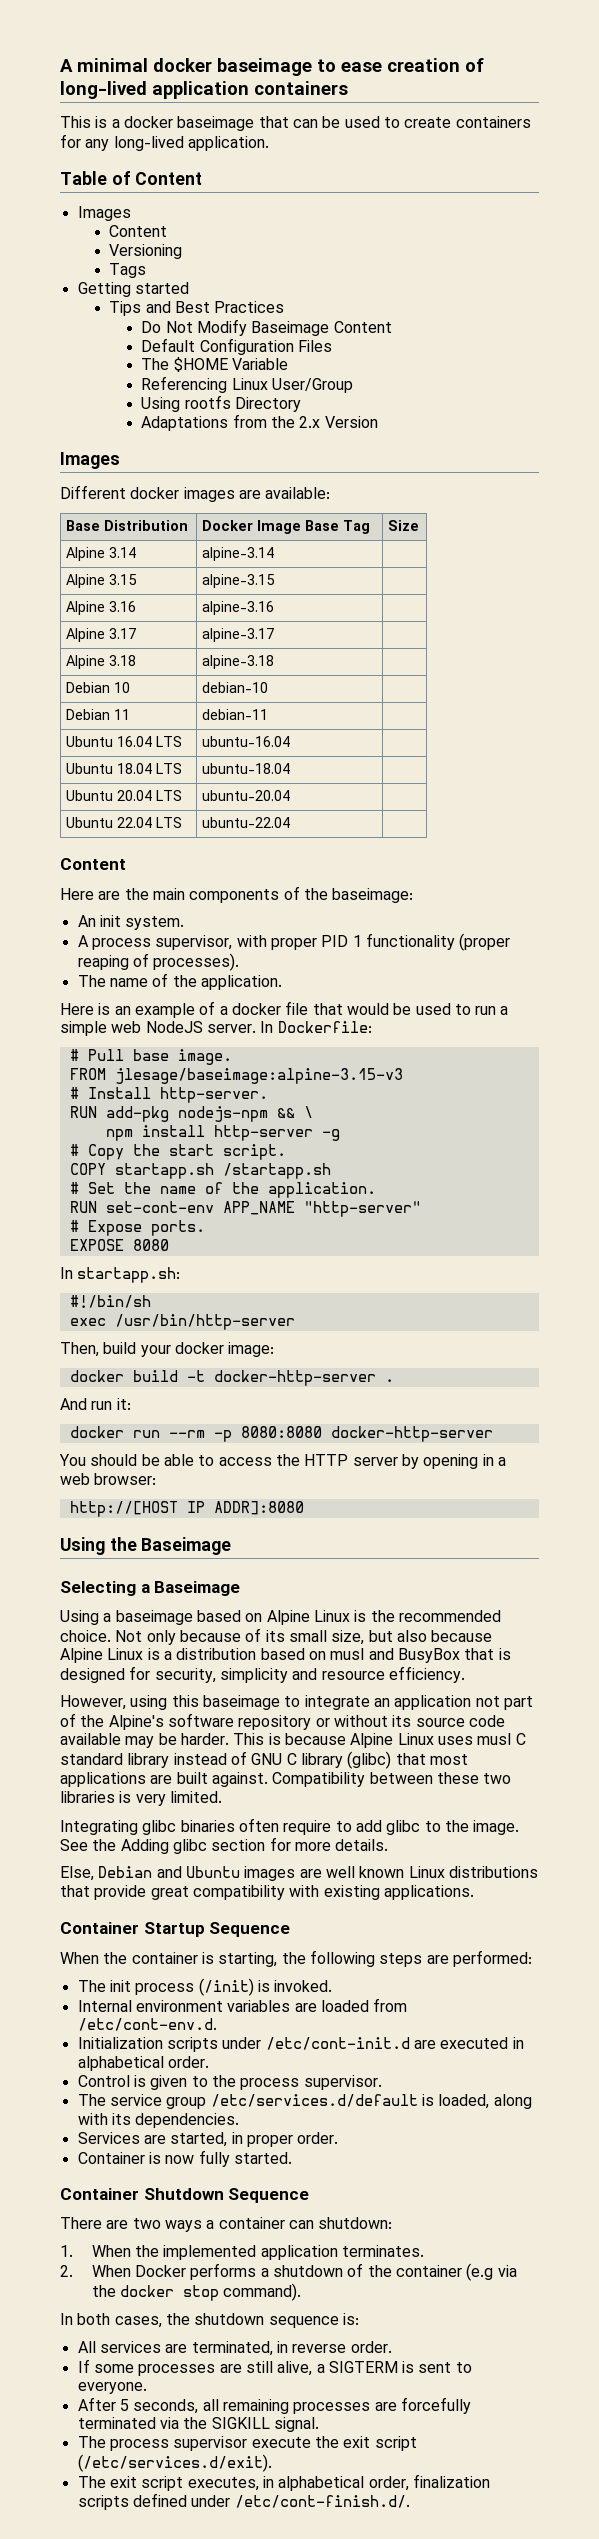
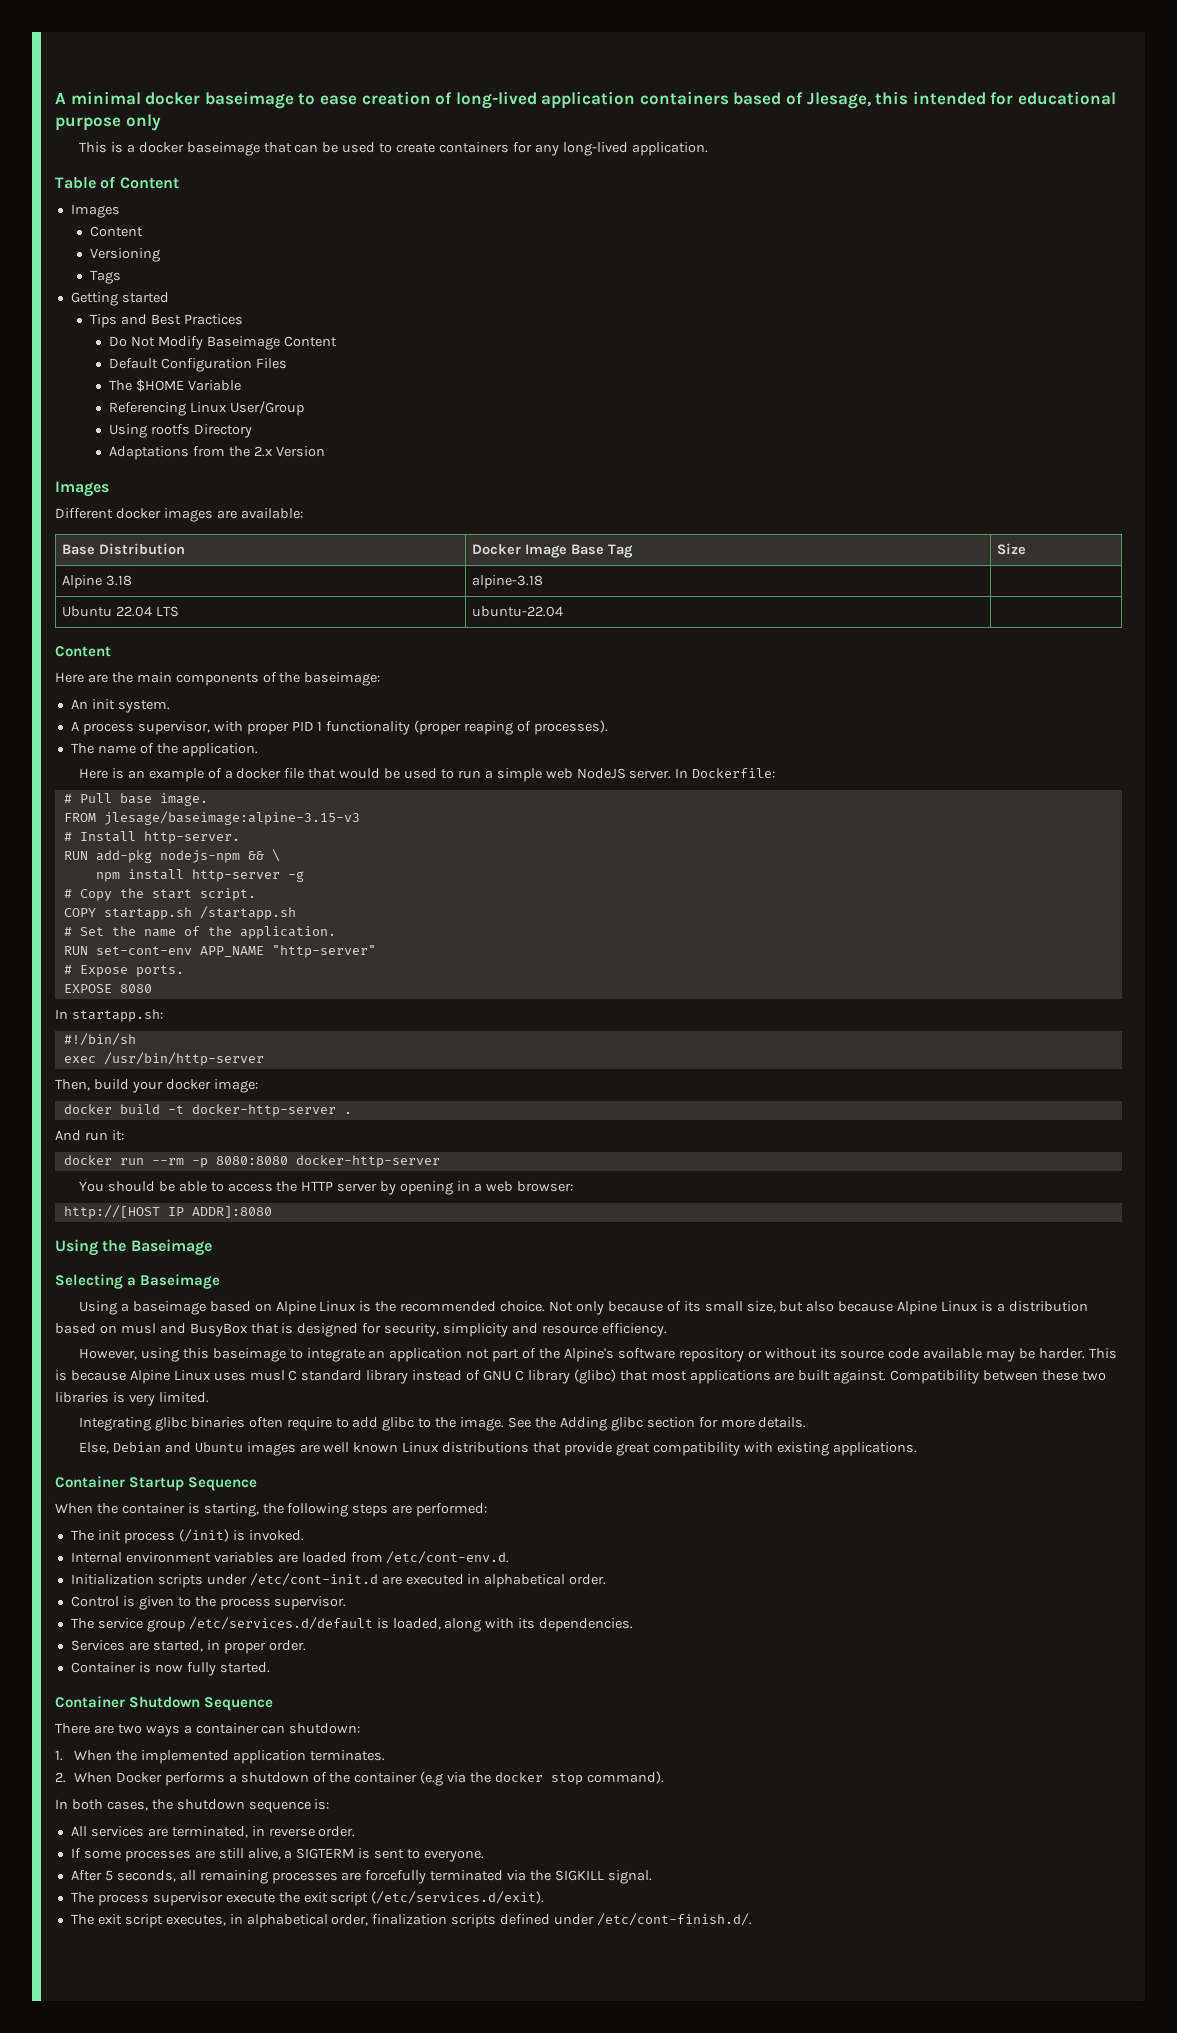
(348, 88) none -> [733,91,1117,109] [55,114,161,131] based of Jlesage, this intended for educational purpose only
[109,547,137,558] [202,547,275,561] [66,574,138,588] [202,574,276,588] [66,601,137,615] [202,601,275,615] [66,628,137,642] [202,628,275,642] [66,655,137,669] [202,655,275,669] [66,682,131,693] [202,682,269,693] [66,709,131,720] [202,709,269,720] [66,736,183,747] [202,736,291,747] [66,763,183,774] [202,763,291,774] [66,790,183,801] [202,790,291,801] 3.14 | alpine-3.14 | // Alpine 3.15 | alpine-3.15 | // Alpine 3.16 | alpine-3.16 | // Alpine 3.17 | alpine-3.17 | // Alpine 3.18 | alpine-3.18 | // Debian 10 | debian-10 | // Debian 11 | debian-11 | // Ubuntu 16.04 LTS | ubuntu-16.04 | // Ubuntu 18.04 LTS | ubuntu-18.04 | // Ubuntu 20.04 LTS | ubuntu-20.04 -> [106,575,133,586] [472,575,544,589] 3.18 | alpine-3.18

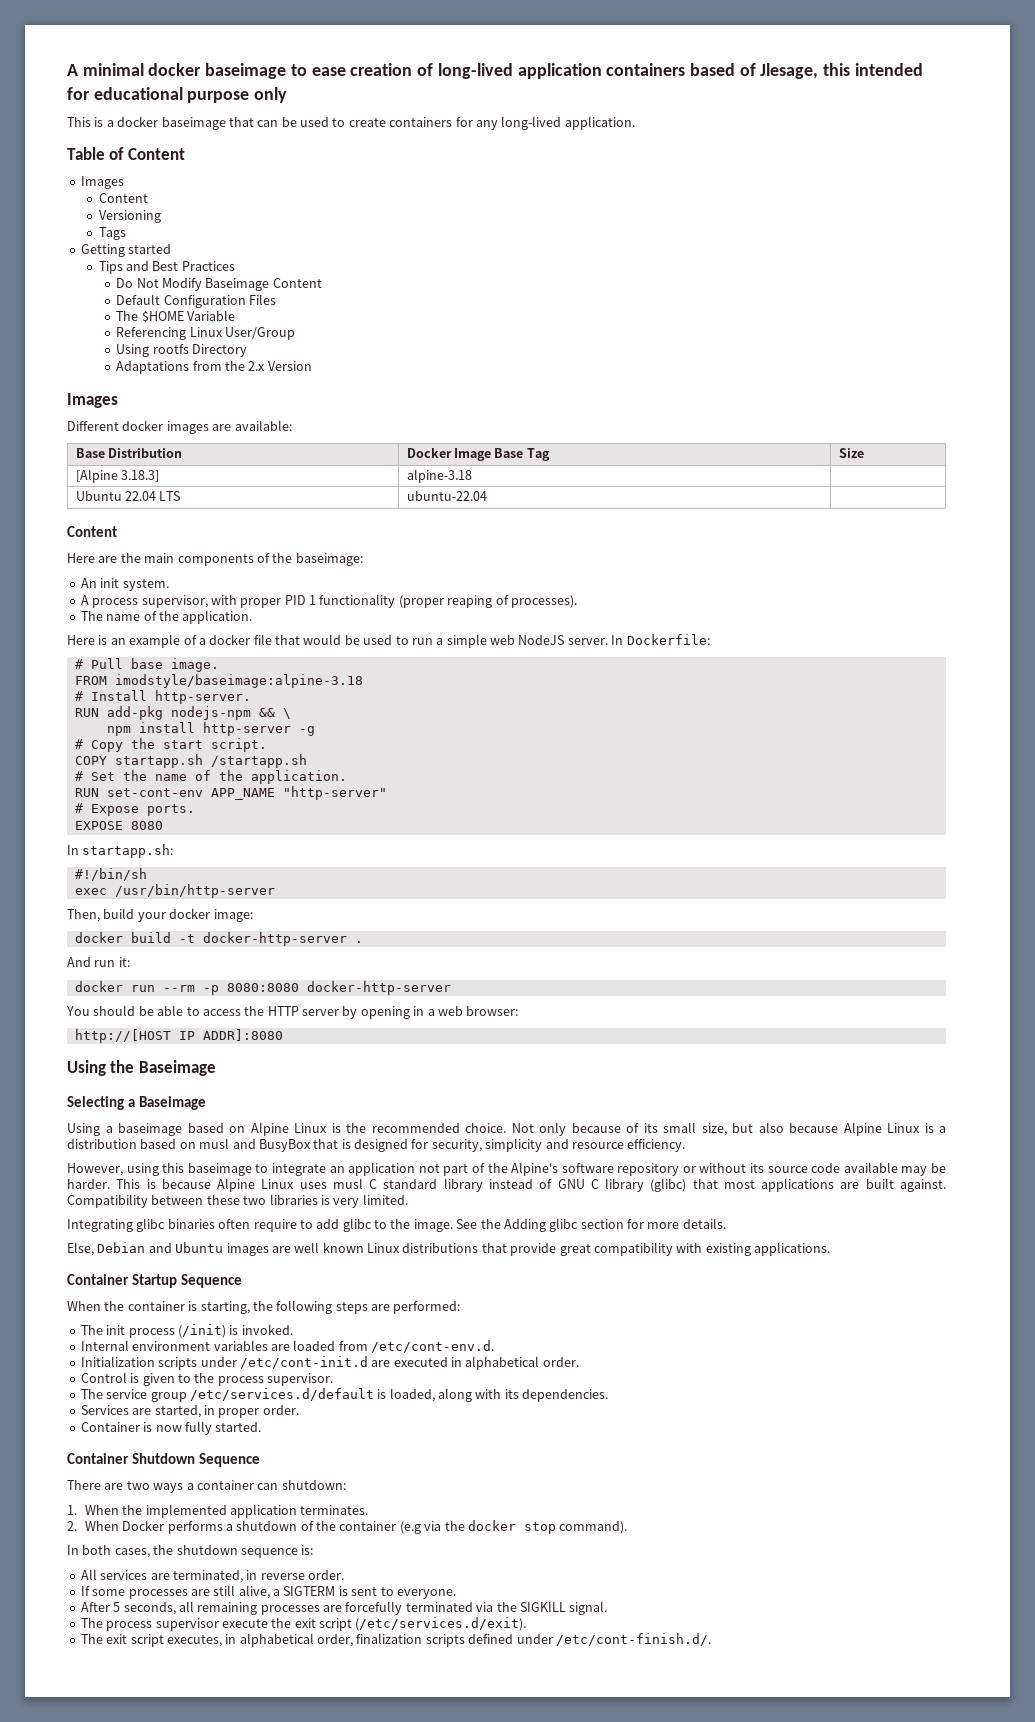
[62,575,133,589] Alpine 3.18 -> [75,469,159,483] [Alpine 3.18.3]
[103,811,360,825] jlesage/baseimage:alpine-3.15-v3 -> [114,674,363,688] imodstyle/baseimage:alpine-3.18

